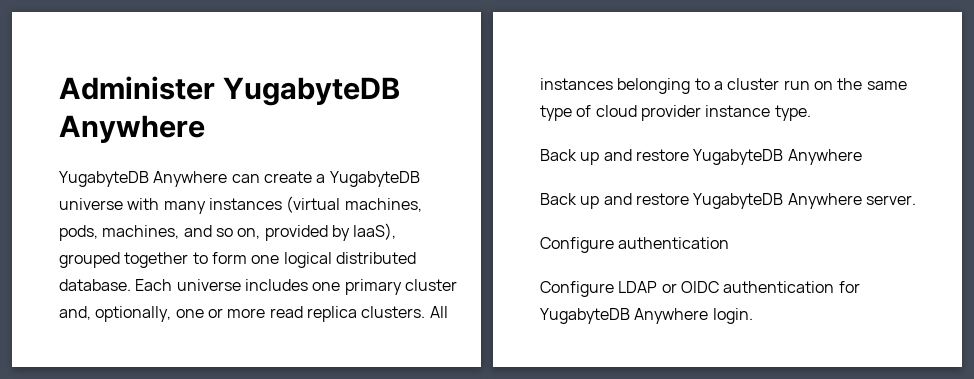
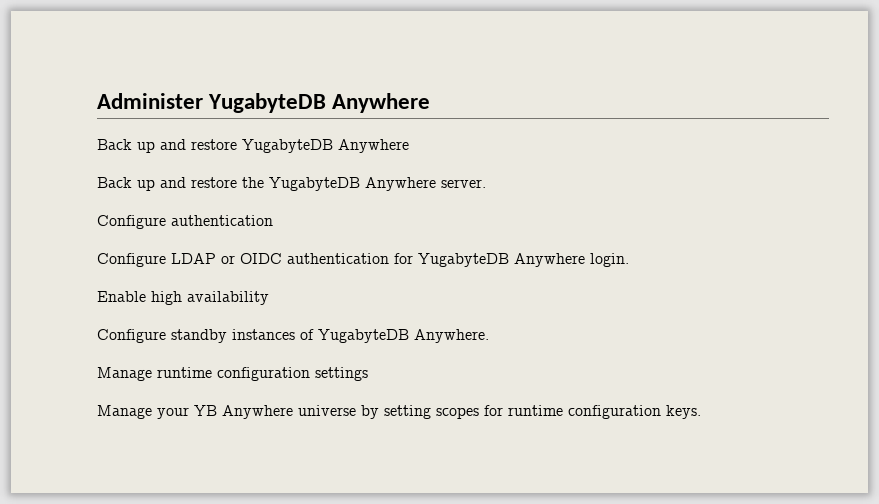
[59,171,420,187] [59,196,422,214] [59,223,397,241] [59,252,416,268] [59,279,457,295] [59,306,448,322] [540,78,907,94] [540,105,811,121] // YugabyteDB Anywhere can create a YugabyteDB universe with many instances (virtual machines, pods, machines, and so on, provided by IaaS), grouped together to form one logical distributed database. Each universe includes one primary cluster and, optionally, one or more read replica clusters. All instances belonging to a cluster run on the same type of cloud provider instance type. -> (431, 103) none
(689, 199) none -> [242,177,264,188] the
(753, 316) none -> [97,291,269,305] [97,329,489,343] [97,367,368,381] [97,405,701,419] // Enable high availability // Configure standby instances of YugabyteDB Anywhere. // Manage runtime configuration settings // Manage your YB Anywhere universe by setting scopes for runtime configuration keys.

